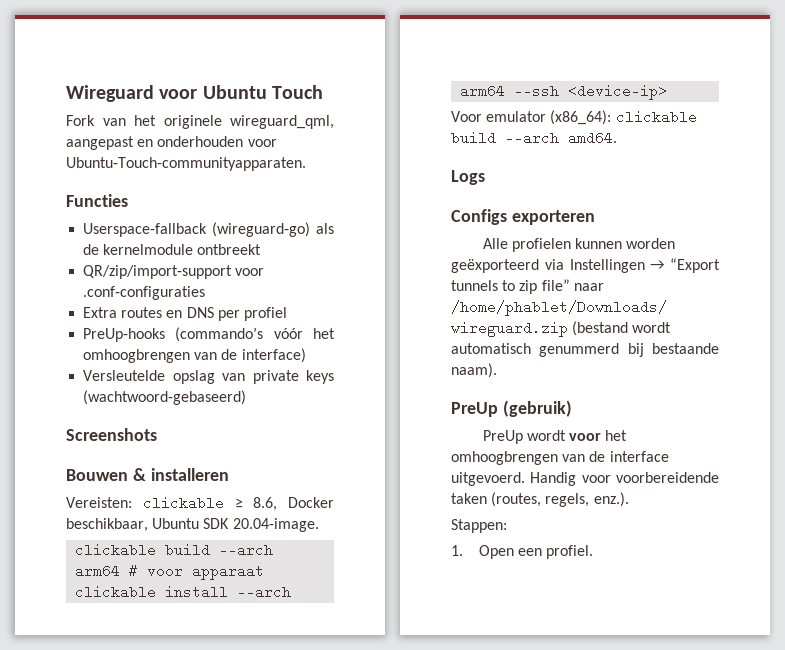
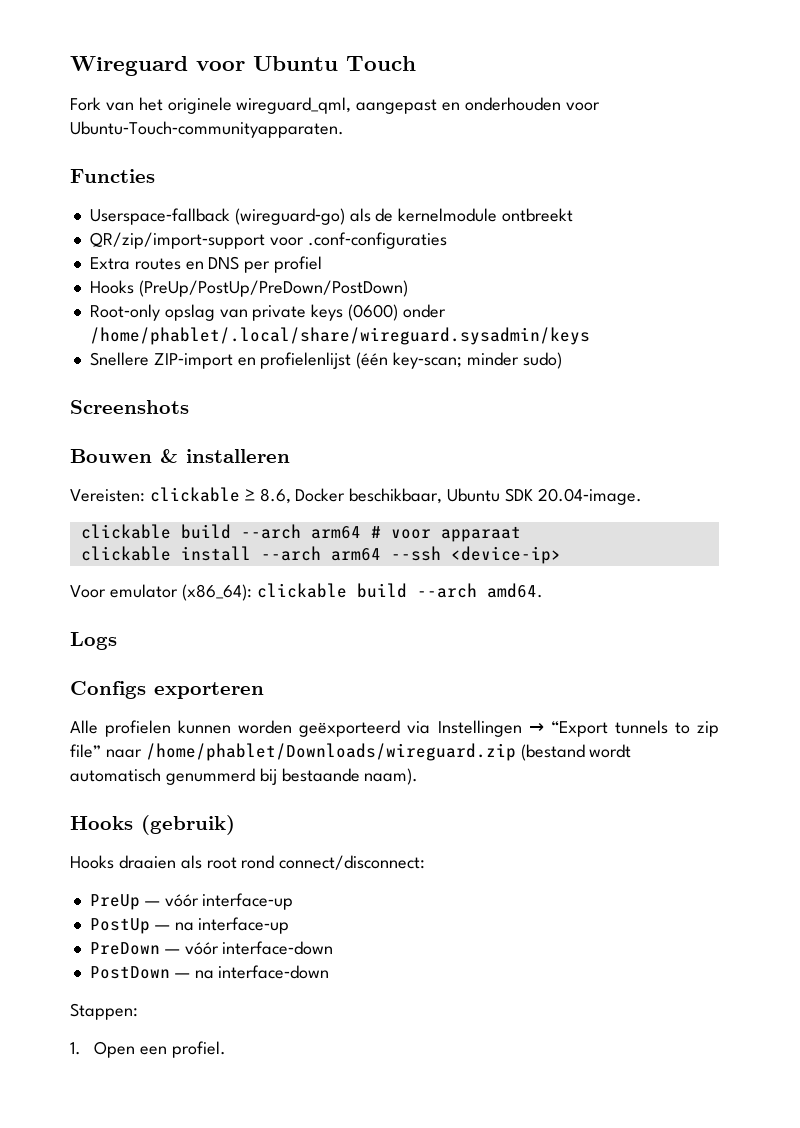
[83,327,335,342] [83,348,306,363] [83,370,334,384] [83,390,247,405] PreUp‑hooks (commando’s vóór het omhoogbrengen van de interface) // Versleutelde opslag van private keys (wachtwoord‑gebaseerd) -> [89,280,408,297] [89,304,446,321] [89,327,590,345] [89,352,562,369] Hooks (PreUp/PostUp/PreDown/PostDown) // Root‑only opslag van private keys (0600) onder /home/phablet/.local/share/wireguard.sysadmin/keys // Snellere ZIP‑import en profielenlijst (één key‑scan; minder sudo)
[451,402,498,417] PreUp -> [70,816,133,830] Hooks
[482,430,628,444] [451,451,669,465] [451,472,719,486] [451,492,629,507] PreUp wordt voor het omhoogbrengen van de interface uitgevoerd. Handig voor voorbereidende taken (routes, regels, enz.). -> [70,855,426,870] [89,893,294,910] [89,917,290,934] [89,941,334,955] [89,965,330,979] Hooks draaien als root rond connect/disconnect: // PreUp — vóór interface‑up // PostUp — na interface‑up // PreDown — vóór interface‑down // PostDown — na interface‑down

